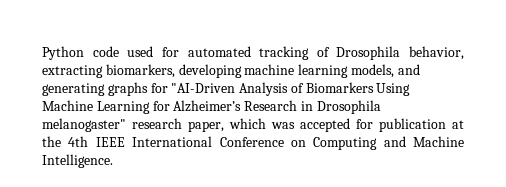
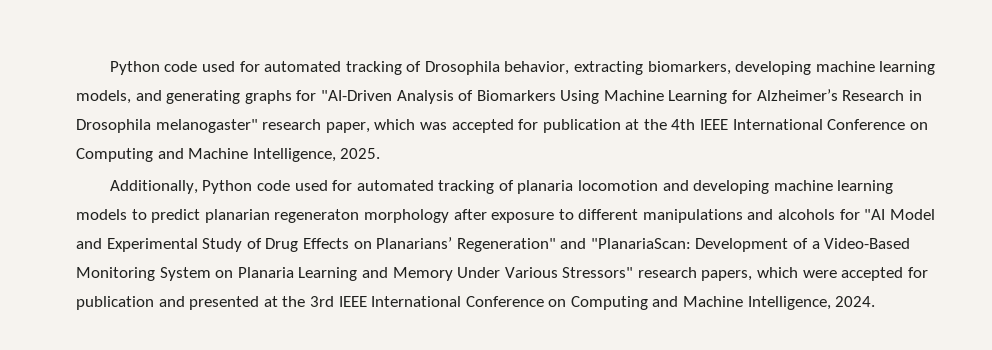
[42,154,113,168] Intelligence. -> [252,148,381,162] [109,180,894,194] [76,209,935,223] [76,237,911,252] [76,267,928,281] [76,296,876,310] Intelligence, 2025. // Additionally, Python code used for automated tracking of planaria locomotion and developing machine learning models to predict planarian regeneraton morphology after exposure to different manipulations and alcohols for "AI Model and Experimental Study of Drug Effects on Planarians’ Regeneration" and "PlanariaScan: Development of a Video-Based Monitoring System on Planaria Learning and Memory Under Various Stressors" research papers, which were accepted for publication and presented at the 3rd IEEE International Conference on Computing and Machine Intelligence, 2024.

